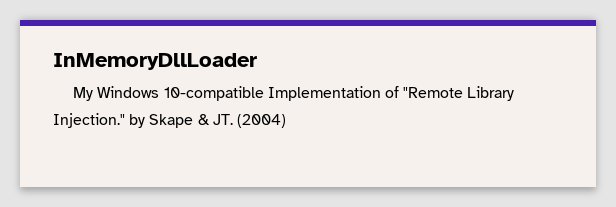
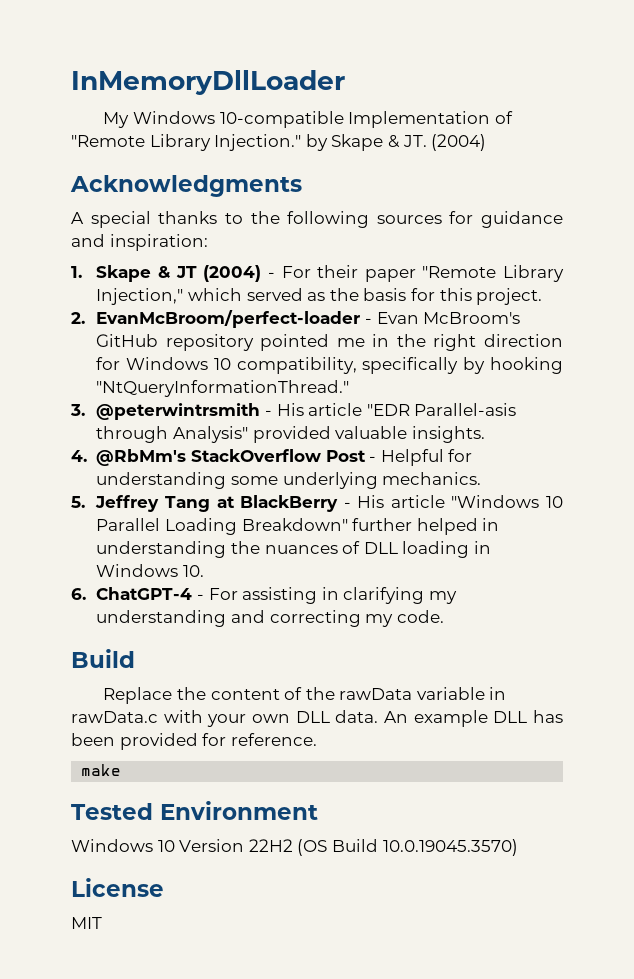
(286, 121) none -> [70,175,302,197] [71,211,563,228] [71,234,208,251] [71,265,564,282] [96,288,543,305] [71,310,521,328] [96,334,563,351] [96,357,563,374] [96,380,350,397] [70,403,517,420] [96,426,485,443] [71,449,473,466] [96,472,482,489] [71,495,563,512] [96,518,500,535] [96,541,491,558] [96,564,204,577] [71,587,457,604] [96,610,444,627] [71,649,135,668] [103,687,507,704] [71,710,563,727] [71,733,317,750] [81,764,122,776] [71,801,318,820] [71,839,518,856] [71,878,164,897] [71,917,102,929] // Acknowledgments // A special thanks to the following sources for guidance and inspiration: // 1. Skape & JT (2004) - For their paper "Remote Library Injection," which served as the basis for this project. // 2. EvanMcBroom/perfect-loader - Evan McBroom's GitHub repository pointed me in the right direction for Windows 10 compatibility, specifically by hooking "NtQueryInformationThread." // 3. @peterwintrsmith - His article "EDR Parallel-asis through Analysis" provided valuable insights. // 4. @RbMm's StackOverflow Post - Helpful for understanding some underlying mechanics. // 5. Jeffrey Tang at BlackBerry - His article "Windows 10 Parallel Loading Breakdown" further helped in understanding the nuances of DLL loading in Windows 10. // 6. ChatGPT-4 - For assisting in clarifying my understanding and correcting my code. // Build // Replace the content of the rawData variable in rawData.c with your own DLL data. An example DLL has been provided for reference. // make // Tested Environment // Windows 10 Version 22H2 (OS Build 10.0.19045.3570) // License // MIT

